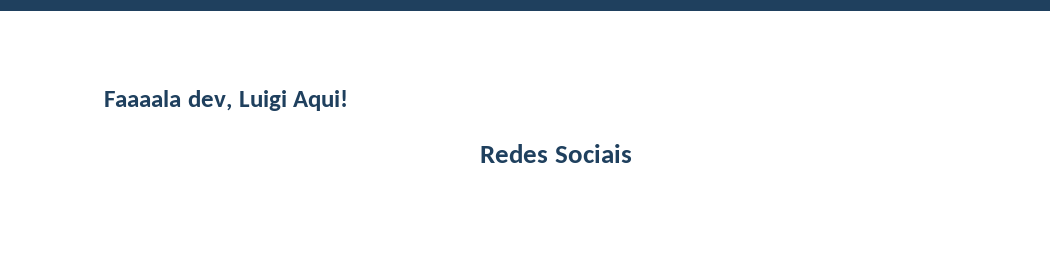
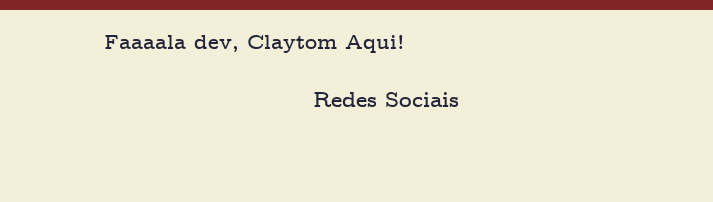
[238,90,287,111] Luigi -> [247,35,337,53] Claytom

